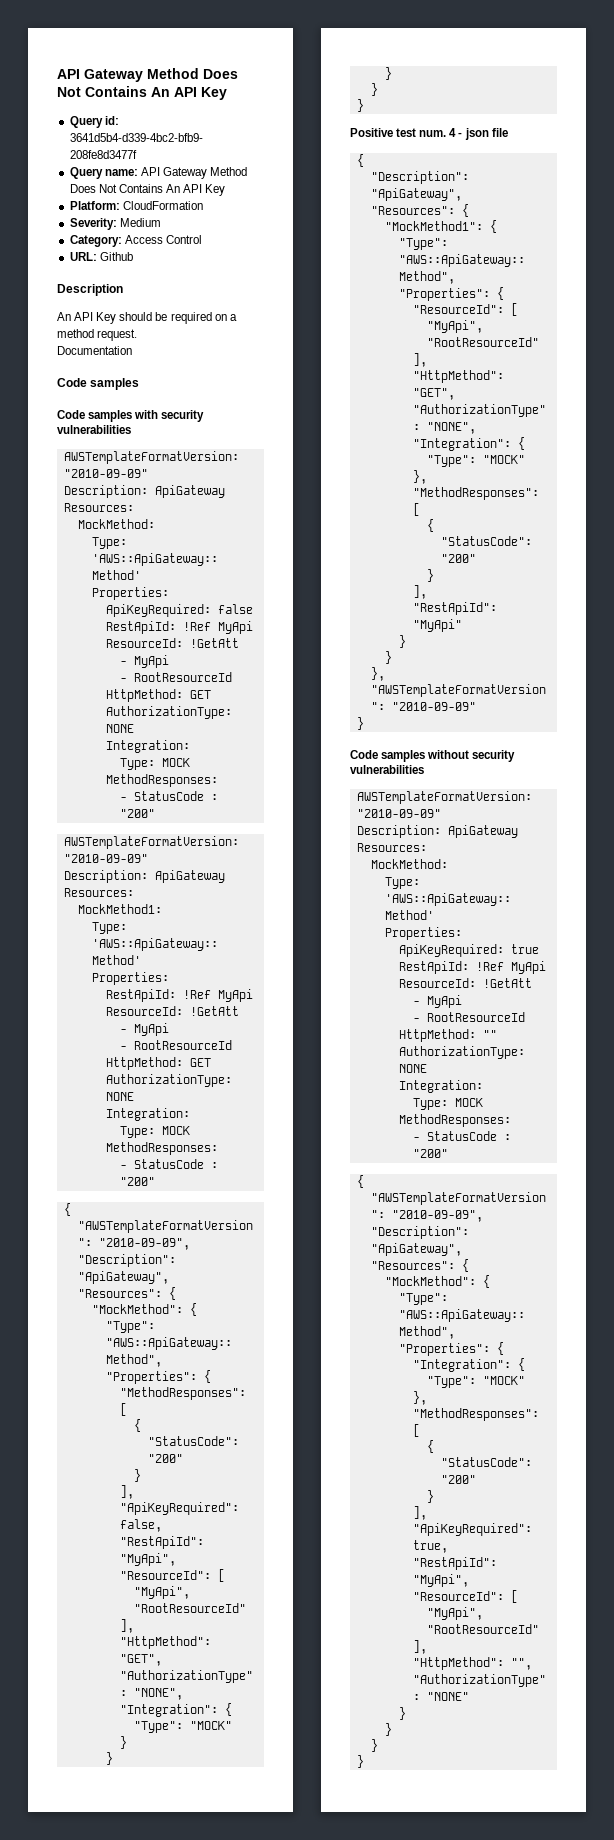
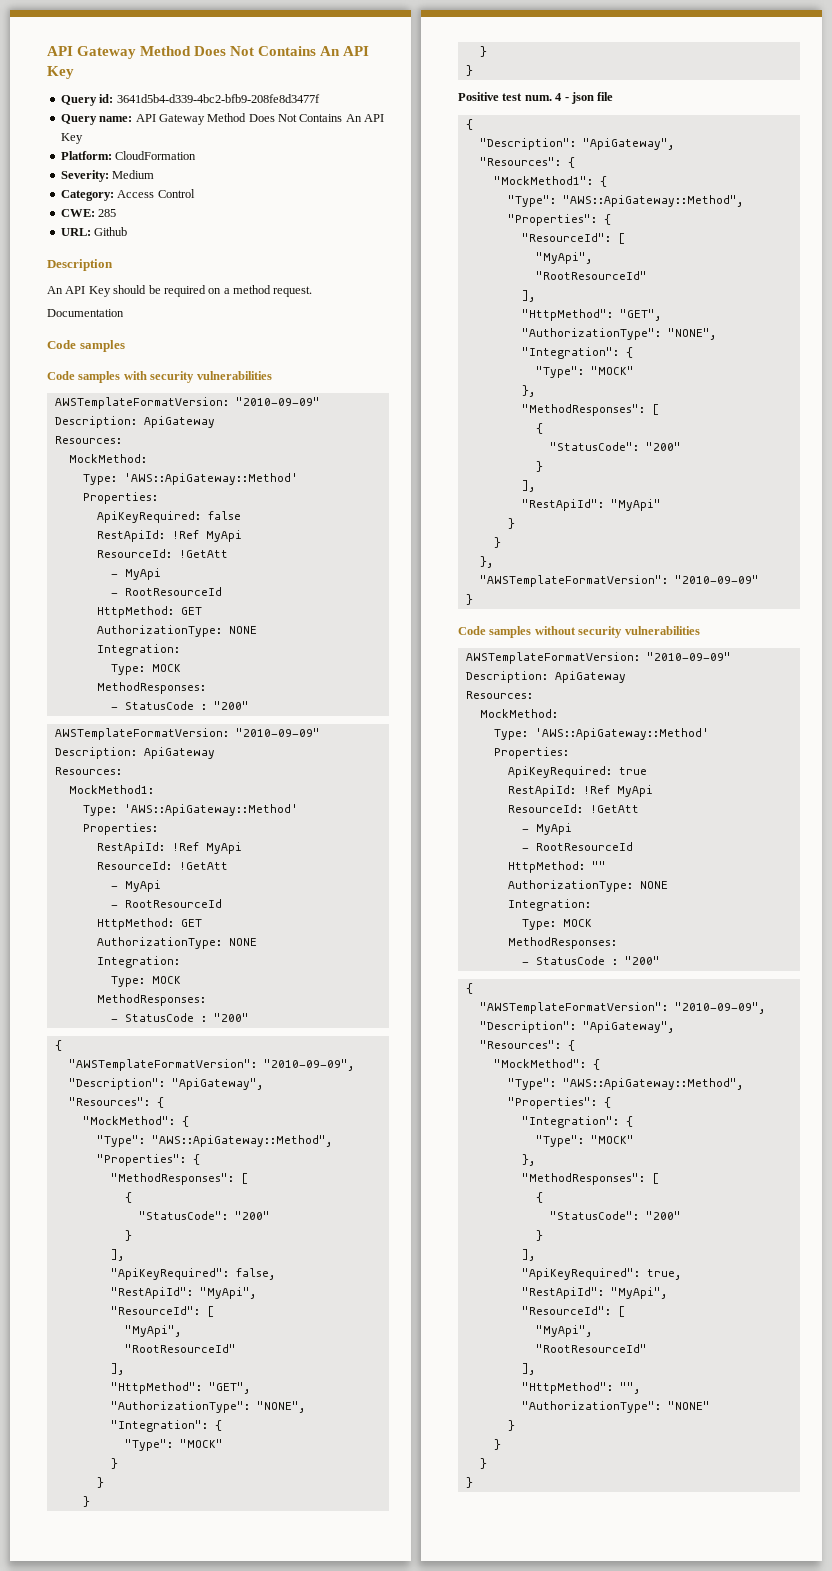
(202, 239) none -> [60,209,117,217] // CWE: 285

